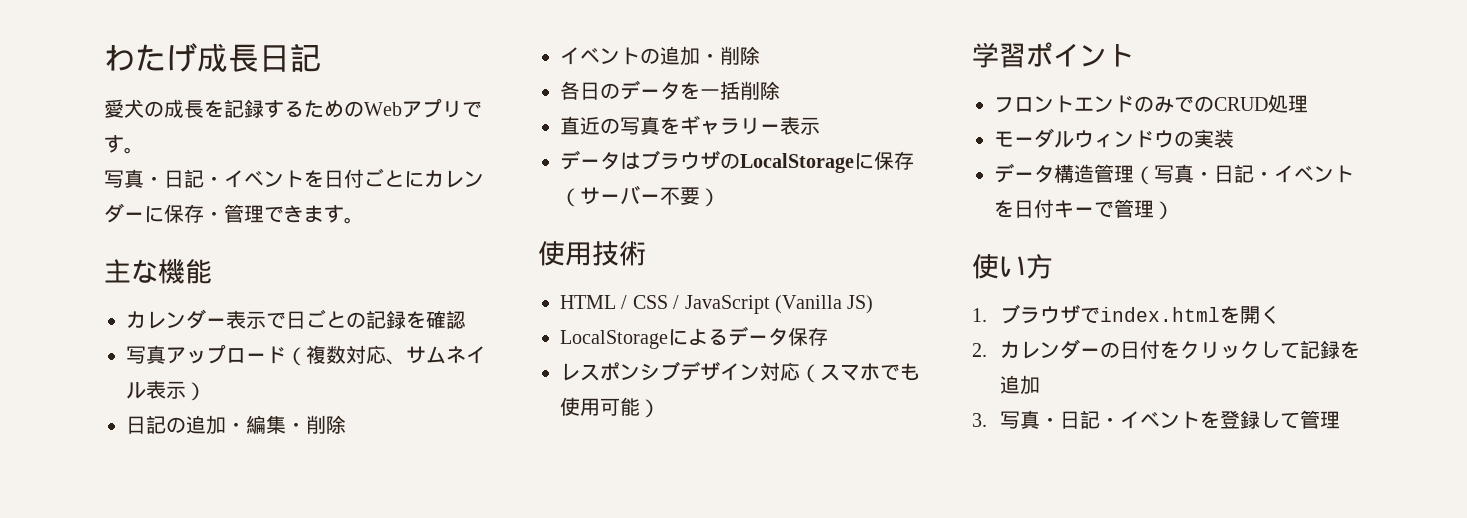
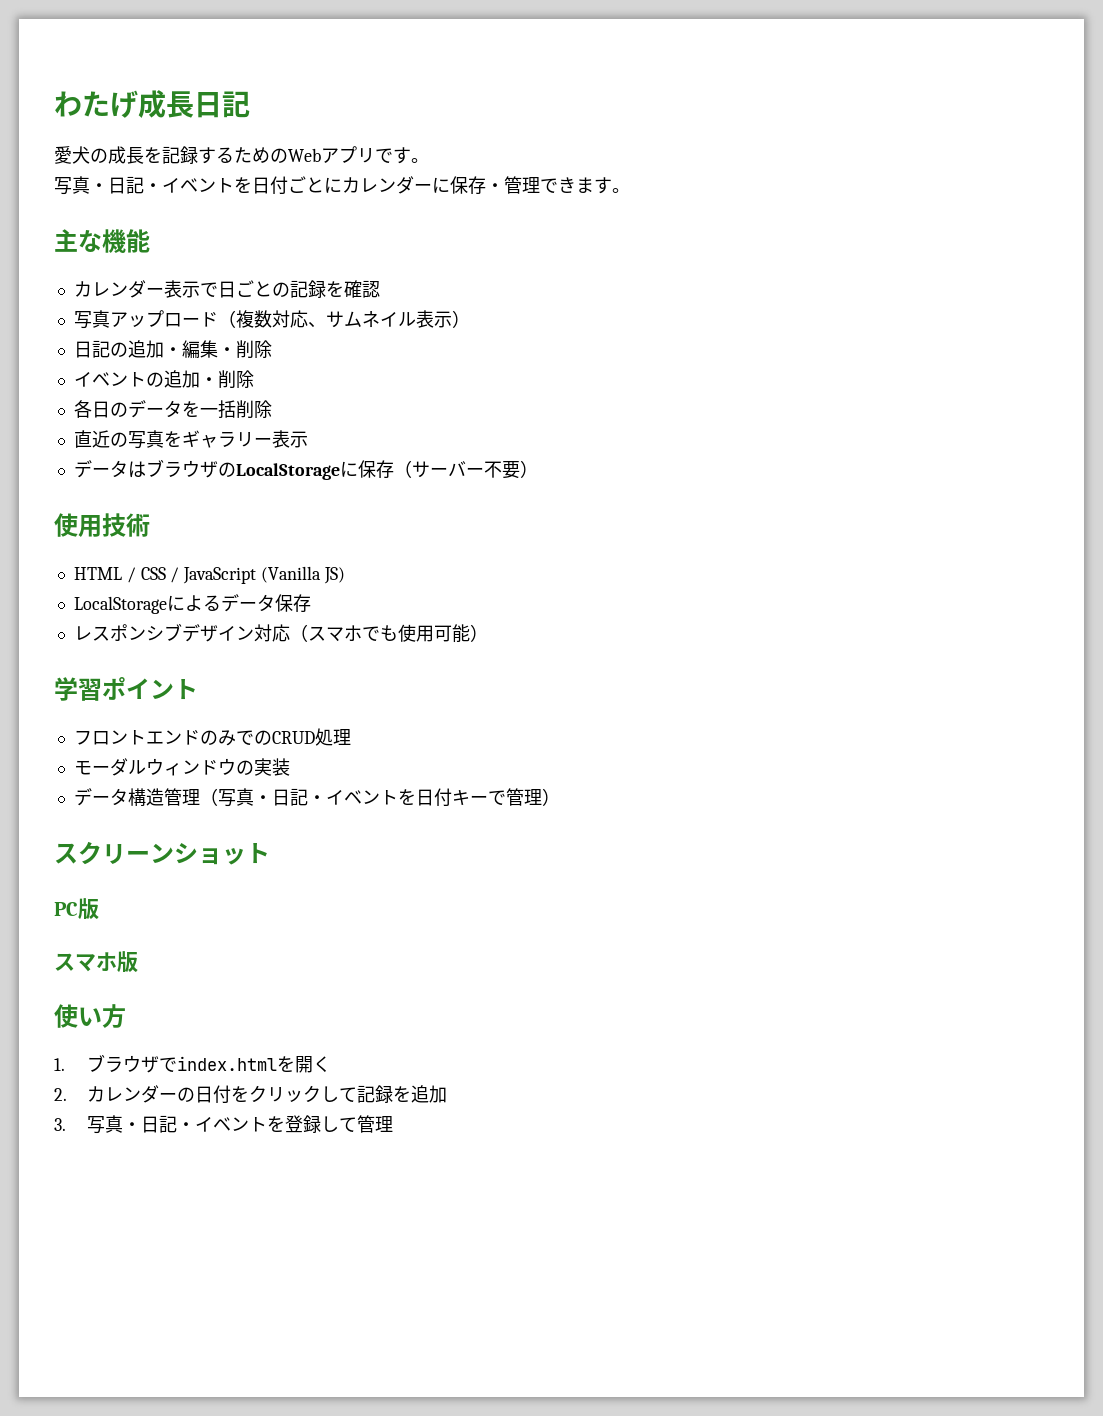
(1174, 210) none -> [54,841,270,865] [54,898,99,920] [54,951,138,973] // スクリーンショット // PC版 // スマホ版

